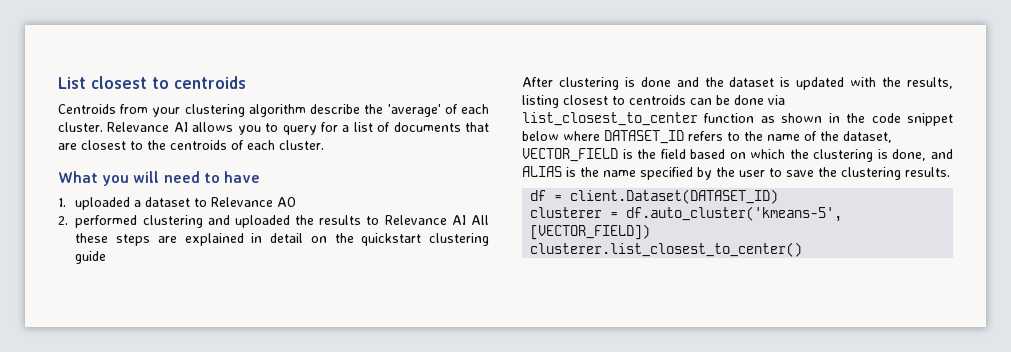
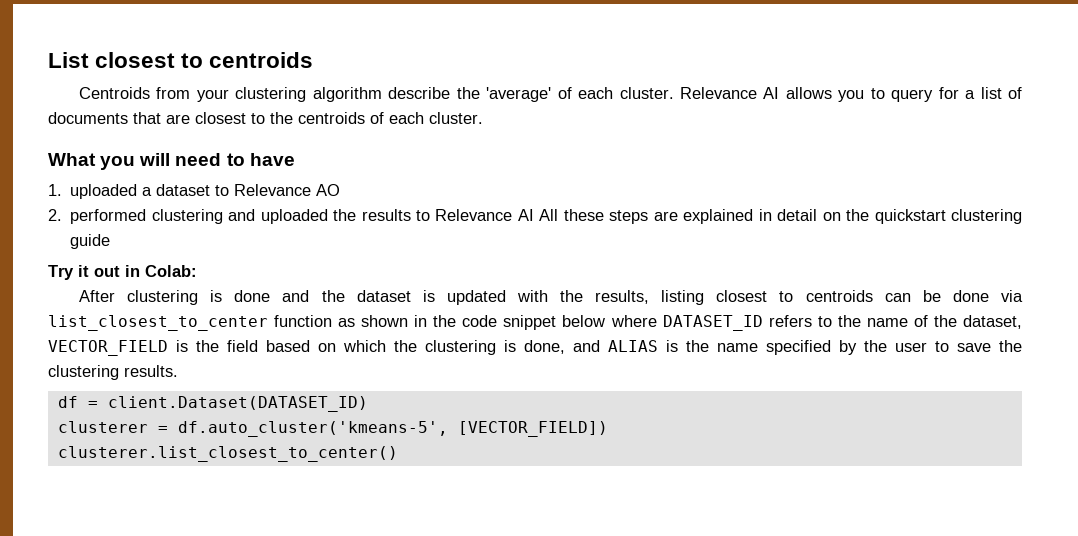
(107, 257) none -> [48,265,197,280] // Try it out in Colab:

